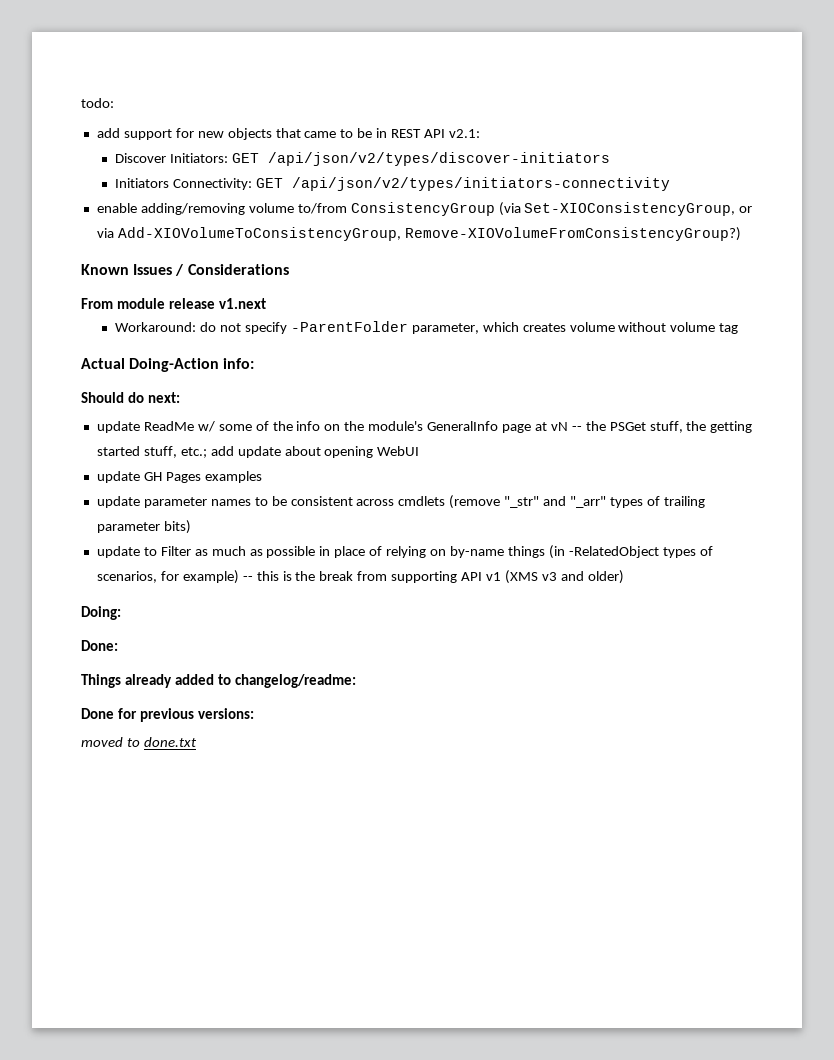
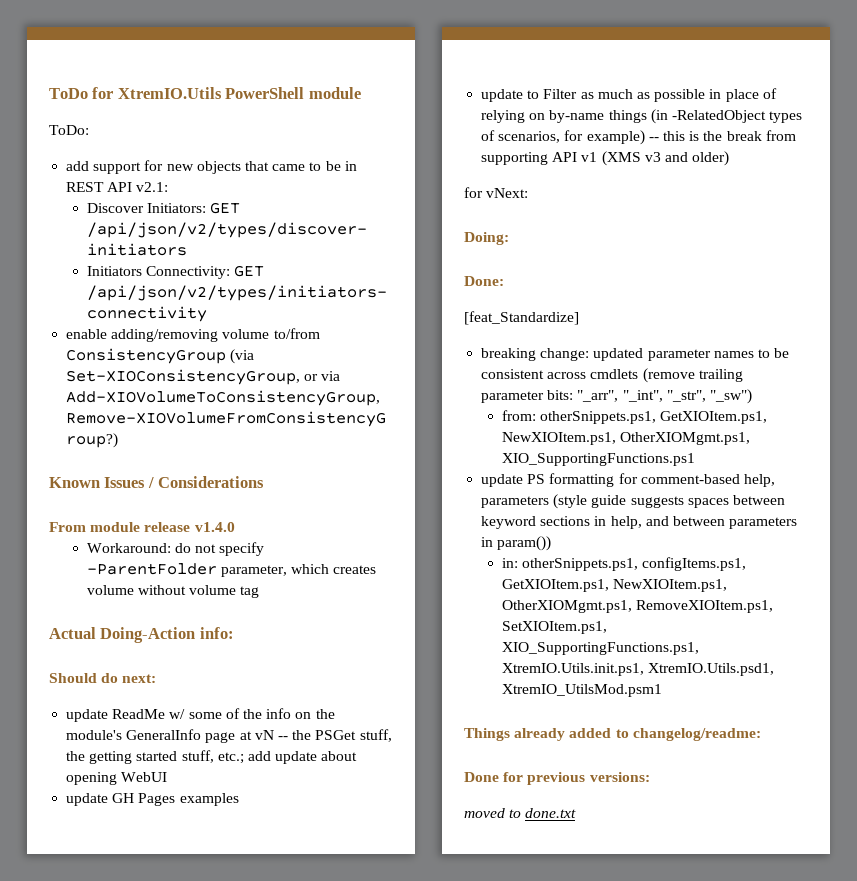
[81,98,114,108] todo: -> [49,87,361,99] [49,125,89,135] ToDo for XtremIO.Utils PowerShell module // ToDo:
[218,298,266,309] v1.next -> [194,522,235,532] v1.4.0
[96,495,705,509] [96,520,191,534] // update parameter names to be consistent across cmdlets (remove "_str" and "_arr" types of trailing parameter bits) -> (239, 799) none
(624, 577) none -> [464,187,529,198] // for vNext:
(118, 645) none -> [464,311,579,325] [481,348,790,361] [481,368,743,383] [481,389,752,404] [501,410,768,424] [501,432,751,445] [501,453,695,466] [481,473,775,487] [481,494,785,509] [481,516,798,529] [481,536,552,551] [501,557,747,571] [501,579,728,592] [501,600,774,613] [501,621,607,634] [501,642,699,655] [501,663,775,676] [501,684,662,697] // [feat_Standardize] // breaking change: updated parameter names to be consistent across cmdlets (remove trailing parameter bits: "_arr", "_int", "_str", "_sw") // from: otherSnippets.ps1, GetXIOItem.ps1, NewXIOItem.ps1, OtherXIOMgmt.ps1, XIO_SupportingFunctions.ps1 // update PS formatting for comment-based help, parameters (style guide suggests spaces between keyword sections in help, and between parameters in param()) // in: otherSnippets.ps1, configItems.ps1, GetXIOItem.ps1, NewXIOItem.ps1, OtherXIOMgmt.ps1, RemoveXIOItem.ps1, SetXIOItem.ps1, XIO_SupportingFunctions.ps1, XtremIO.Utils.init.ps1, XtremIO.Utils.psd1, XtremIO_UtilsMod.psm1

